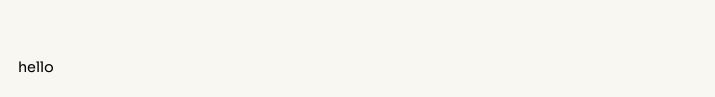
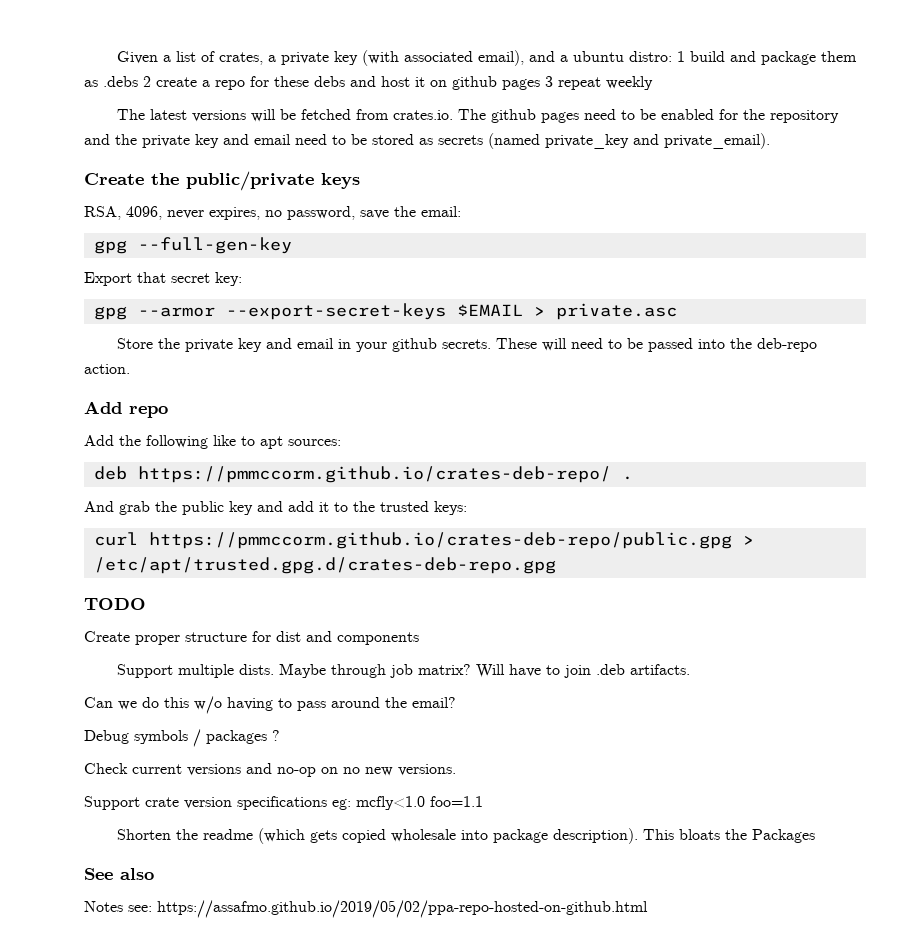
[18,61,54,73] hello -> [117,50,858,66] [84,76,653,90] [117,109,840,123] [84,133,770,149] [84,171,360,191] [84,206,461,220] [93,237,292,254] [84,272,242,286] [93,303,677,320] [117,338,818,352] [84,364,130,374] [84,401,168,418] [84,435,341,449] [93,466,633,483] [84,501,467,515] [93,532,754,549] [93,557,556,574] [84,598,146,610] [84,631,419,645] [117,663,691,678] [84,696,456,714] [84,729,280,747] [84,763,456,777] [84,796,483,810] [117,828,816,844] [84,868,154,880] [84,900,648,918] Given a list of crates, a private key (with associated email), and a ubuntu distro: 1 build and package them as .debs 2 create a repo for these debs and host it on github pages 3 repeat weekly // The latest versions will be fetched from crates.io. The github pages need to be enabled for the repository and the private key and email need to be stored as secrets (named private_key and private_email). // Create the public/private keys // RSA, 4096, never expires, no password, save the email: // gpg --full-gen-key // Export that secret key: // gpg --armor --export-secret-keys $EMAIL > private.asc // Store the private key and email in your github secrets. These will need to be passed into the deb-repo action. // Add repo // Add the following like to apt sources: // deb https://pmmccorm.github.io/crates-deb-repo/ . // And grab the public key and add it to the trusted keys: // curl https://pmmccorm.github.io/crates-deb-repo/public.gpg > /etc/apt/trusted.gpg.d/crates-deb-repo.gpg // TODO // Create proper structure for dist and components // Support multiple dists. Maybe through job matrix? Will have to join .deb artifacts. // Can we do this w/o having to pass around the email? // Debug symbols / packages ? // Check current versions and no-op on no new versions. // Support crate version specifications eg: mcfly<1.0 foo=1.1 // Shorten the readme (which gets copied wholesale into package description). This bloats the Packages // See also // Notes see: https://assafmo.github.io/2019/05/02/ppa-repo-hosted-on-github.html

